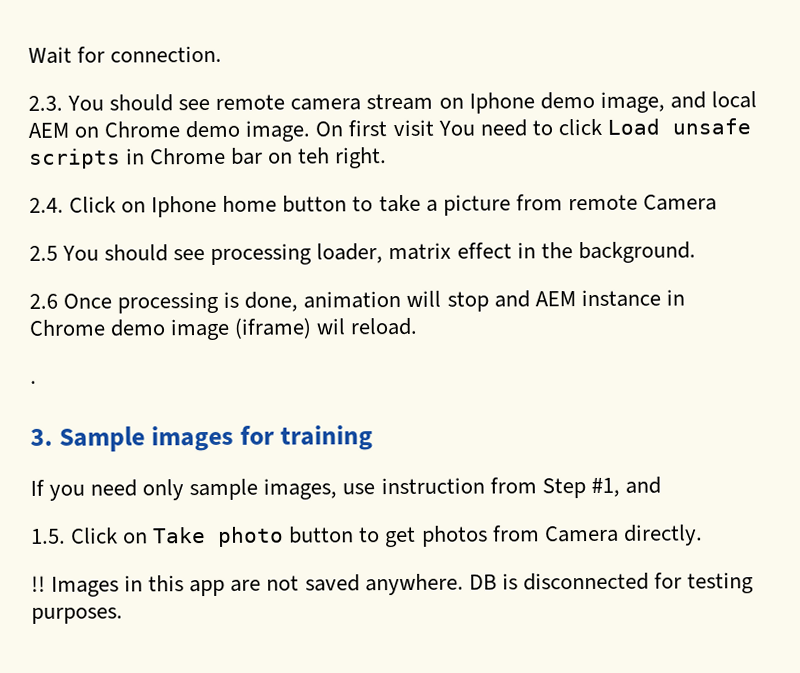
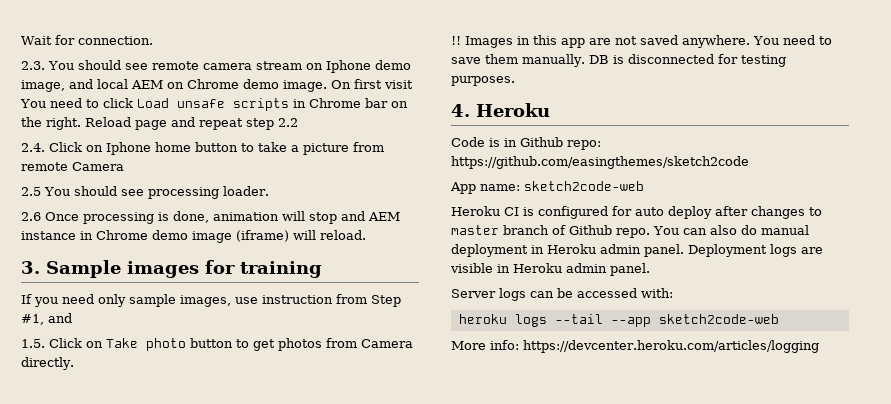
[298,147,331,164] teh -> [21,117,42,127] the
(388, 158) none -> [85,117,298,130] Reload page and repeat step 2.2
[316,241,696,264] loader, matrix effect in the background. -> [222,186,269,196] loader.
[316,318,346,335] wil -> [293,230,316,240] will
[30,380,37,384] // . -> (366, 235) none
(464, 584) none -> [753,35,832,45] [451,54,585,67] You need to save them manually.
(123, 615) none -> [451,103,550,117] [451,137,601,150] [451,156,749,169] [450,181,644,194] [451,206,822,219] [451,225,809,238] [451,244,823,257] [450,263,650,276] [451,288,673,301] [458,314,779,327] [451,340,819,353] // 4. Heroku // Code is in Github repo: https://github.com/easingthemes/sketch2code // App name: sketch2code-web // Heroku CI is configured for auto deploy after changes to master branch of Github repo. You can also do manual deployment in Heroku admin panel. Deployment logs are visible in Heroku admin panel. // Server logs can be accessed with: // heroku logs --tail --app sketch2code-web // More info: https://devcenter.heroku.com/articles/logging

